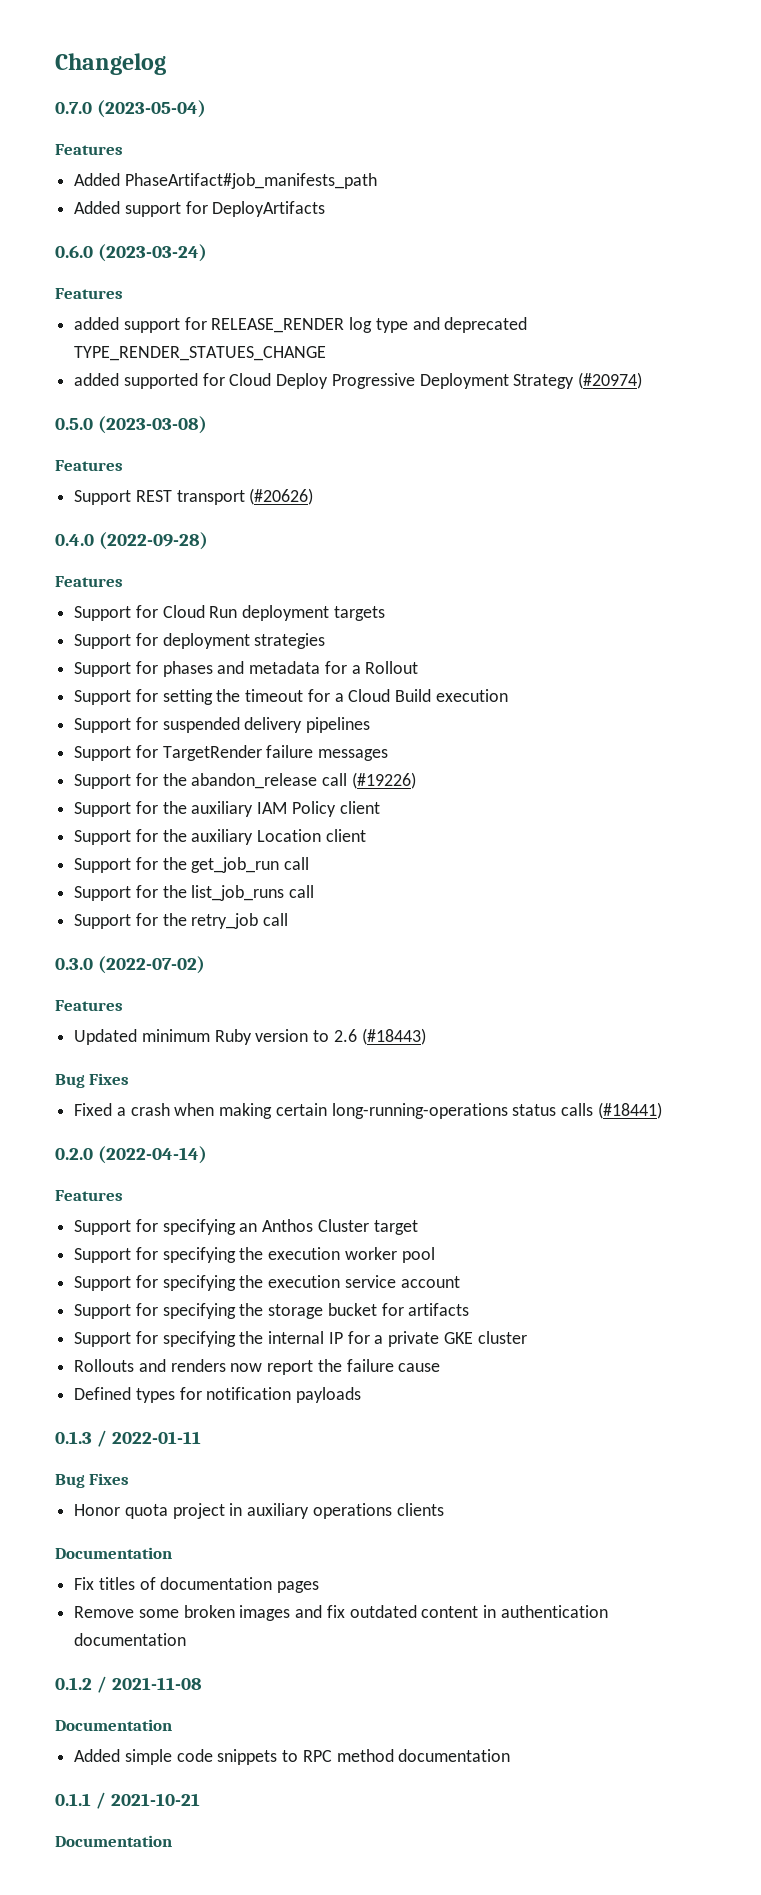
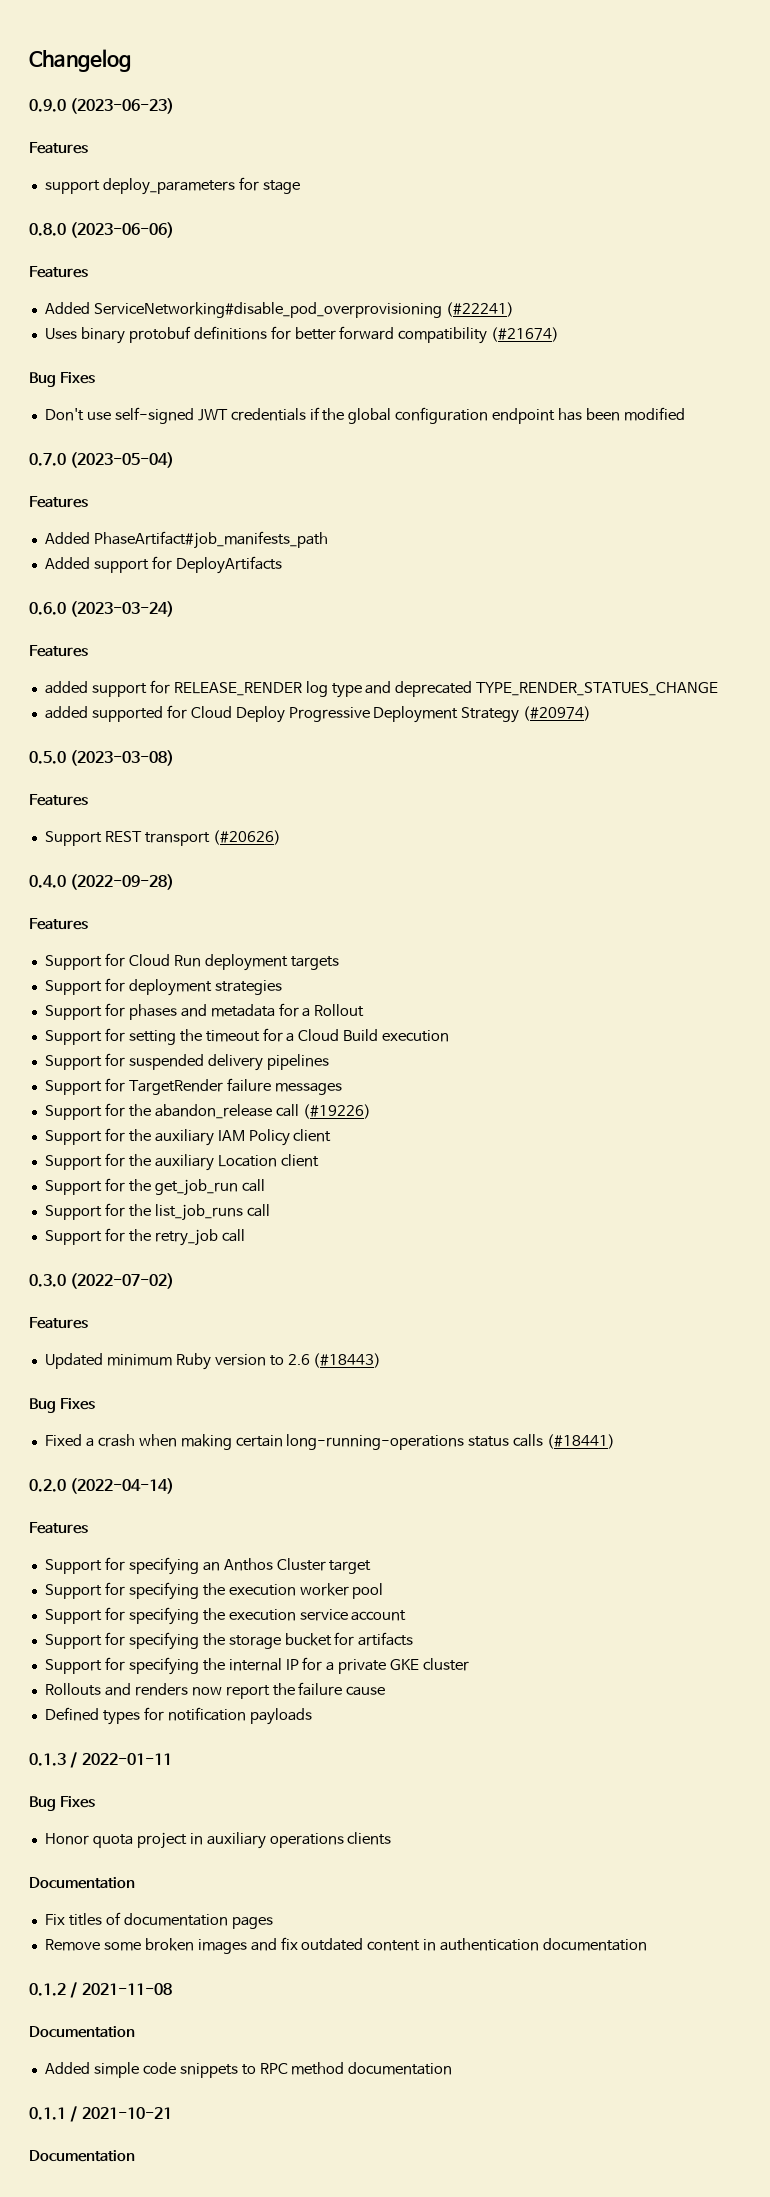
(166, 64) none -> [29,98,175,114] [29,142,88,154] [44,177,300,195] [29,222,175,238] [29,266,88,278] [44,302,514,318] [44,326,560,344] [29,372,95,387] [44,407,685,424] // 0.9.0 (2023-06-23) // Features // support deploy_parameters for stage // 0.8.0 (2023-06-06) // Features // Added ServiceNetworking#disable_pod_overprovisioning (#22241) // Uses binary protobuf definitions for better forward compatibility (#21674) // Bug Fixes // Don't use self-signed JWT credentials if the global configuration endpoint has been modified

